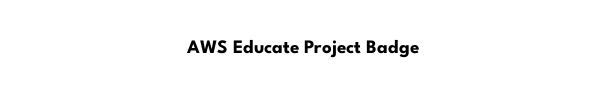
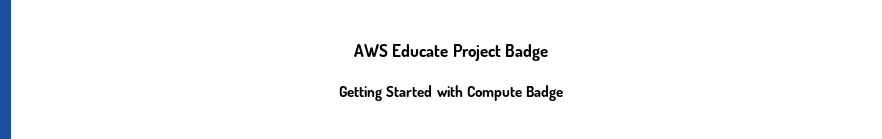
(420, 48) none -> [339,85,563,101] // Getting Started with Compute Badge

